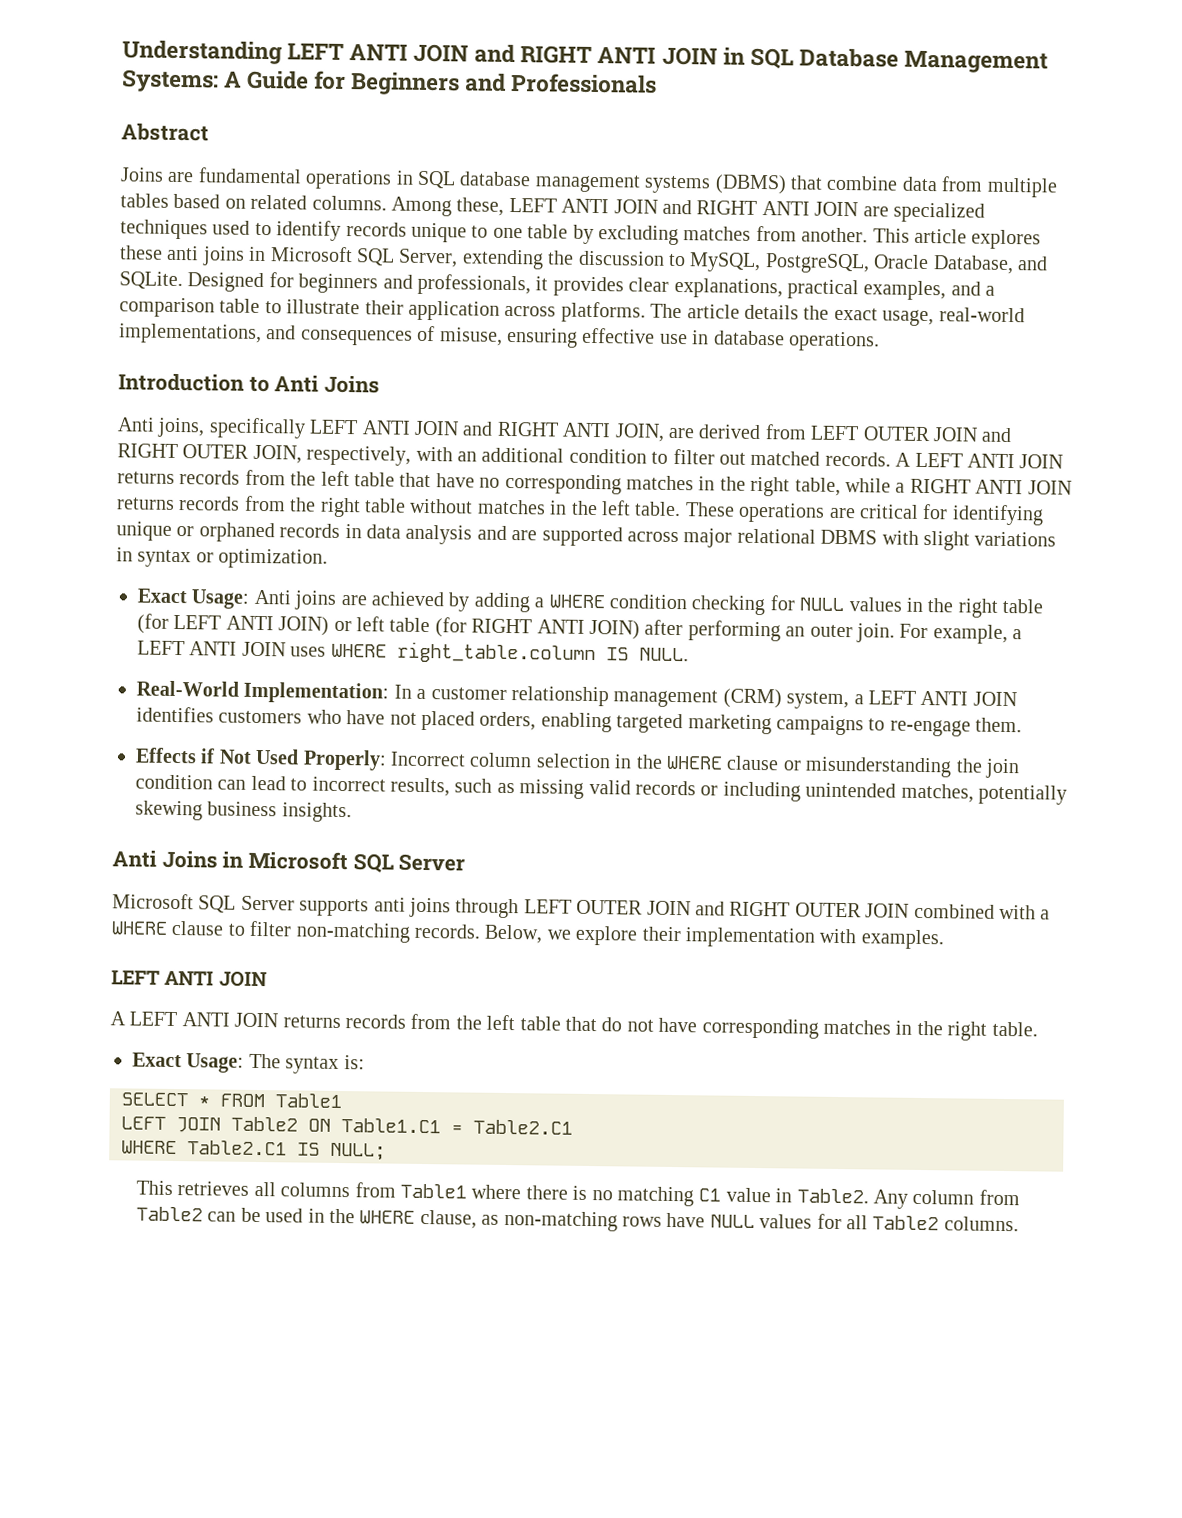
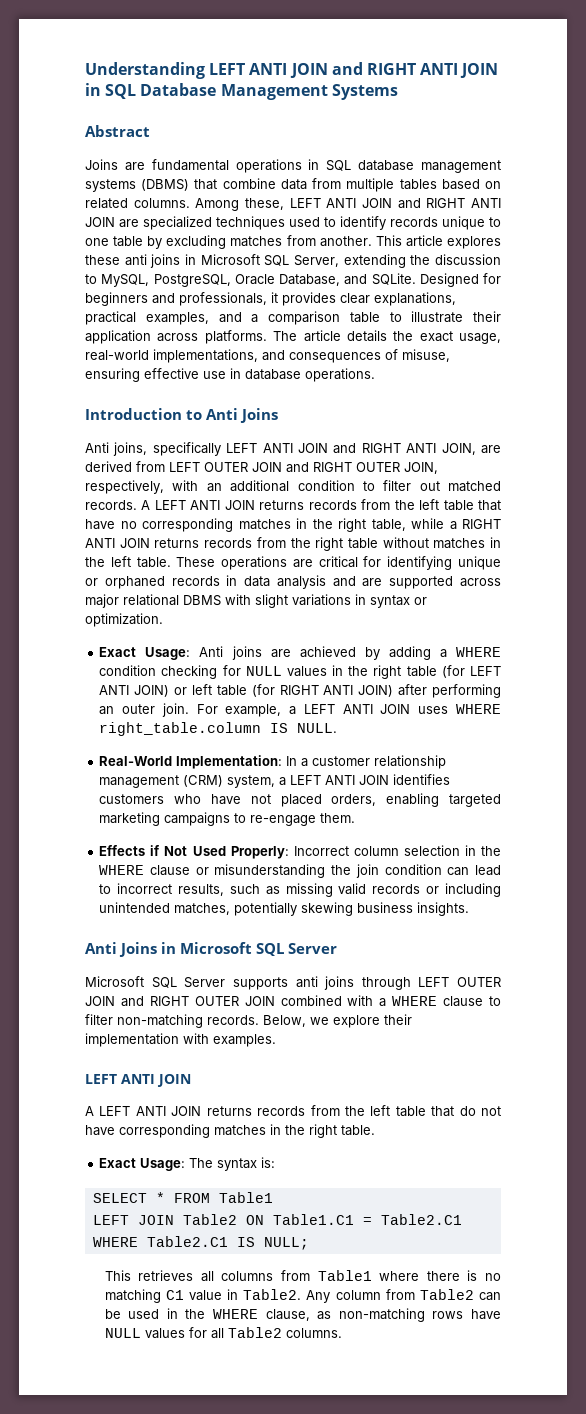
[122,69,658,96] Systems: A Guide for Beginners and Professionals -> [331,84,398,100] Systems

